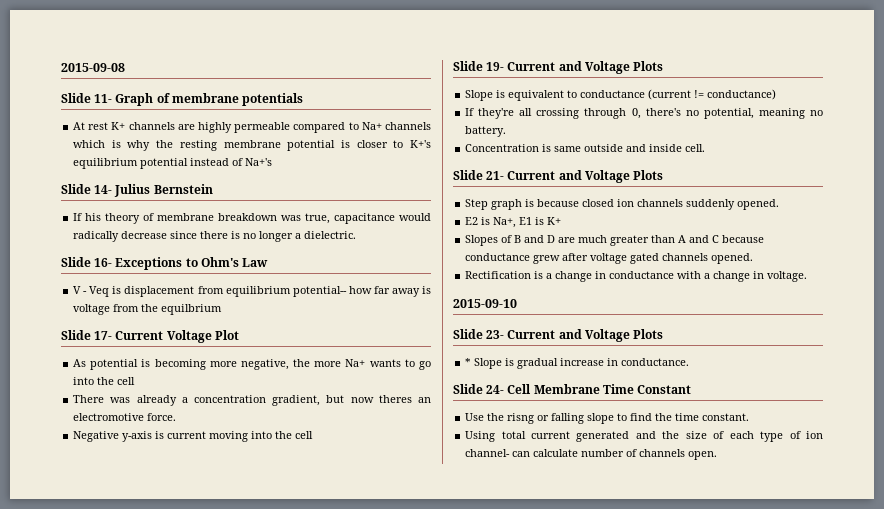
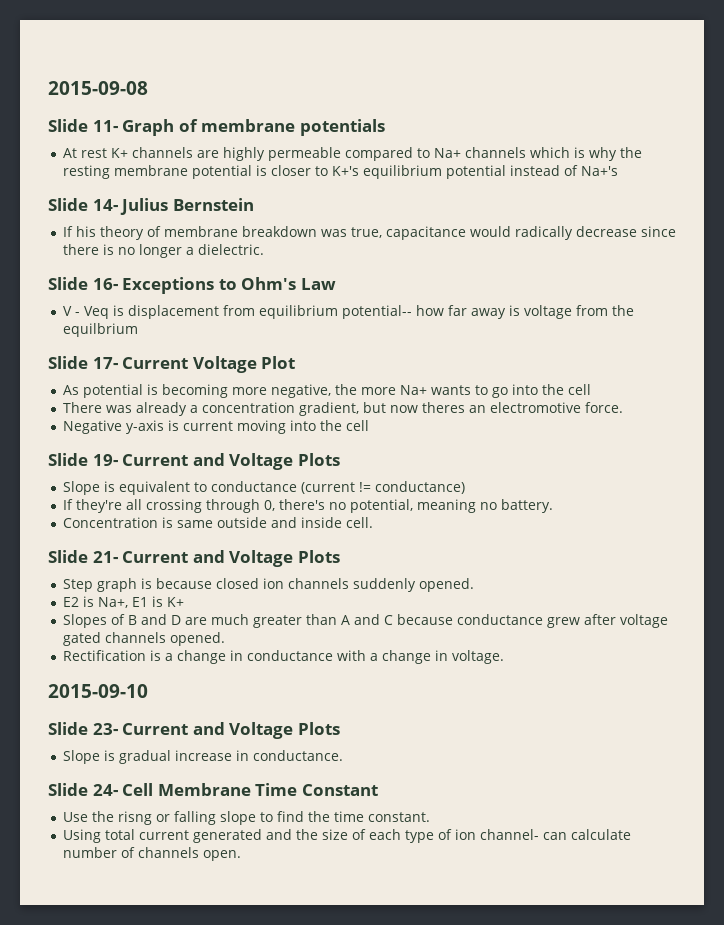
[465,358,472,366] * -> (340, 728) none

